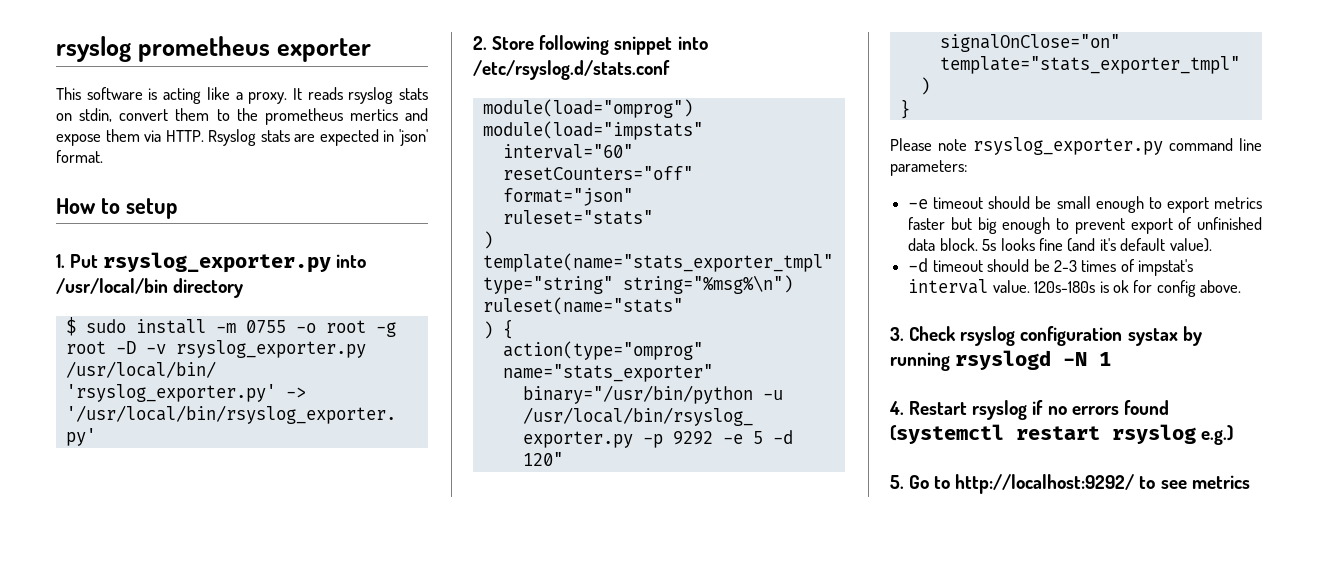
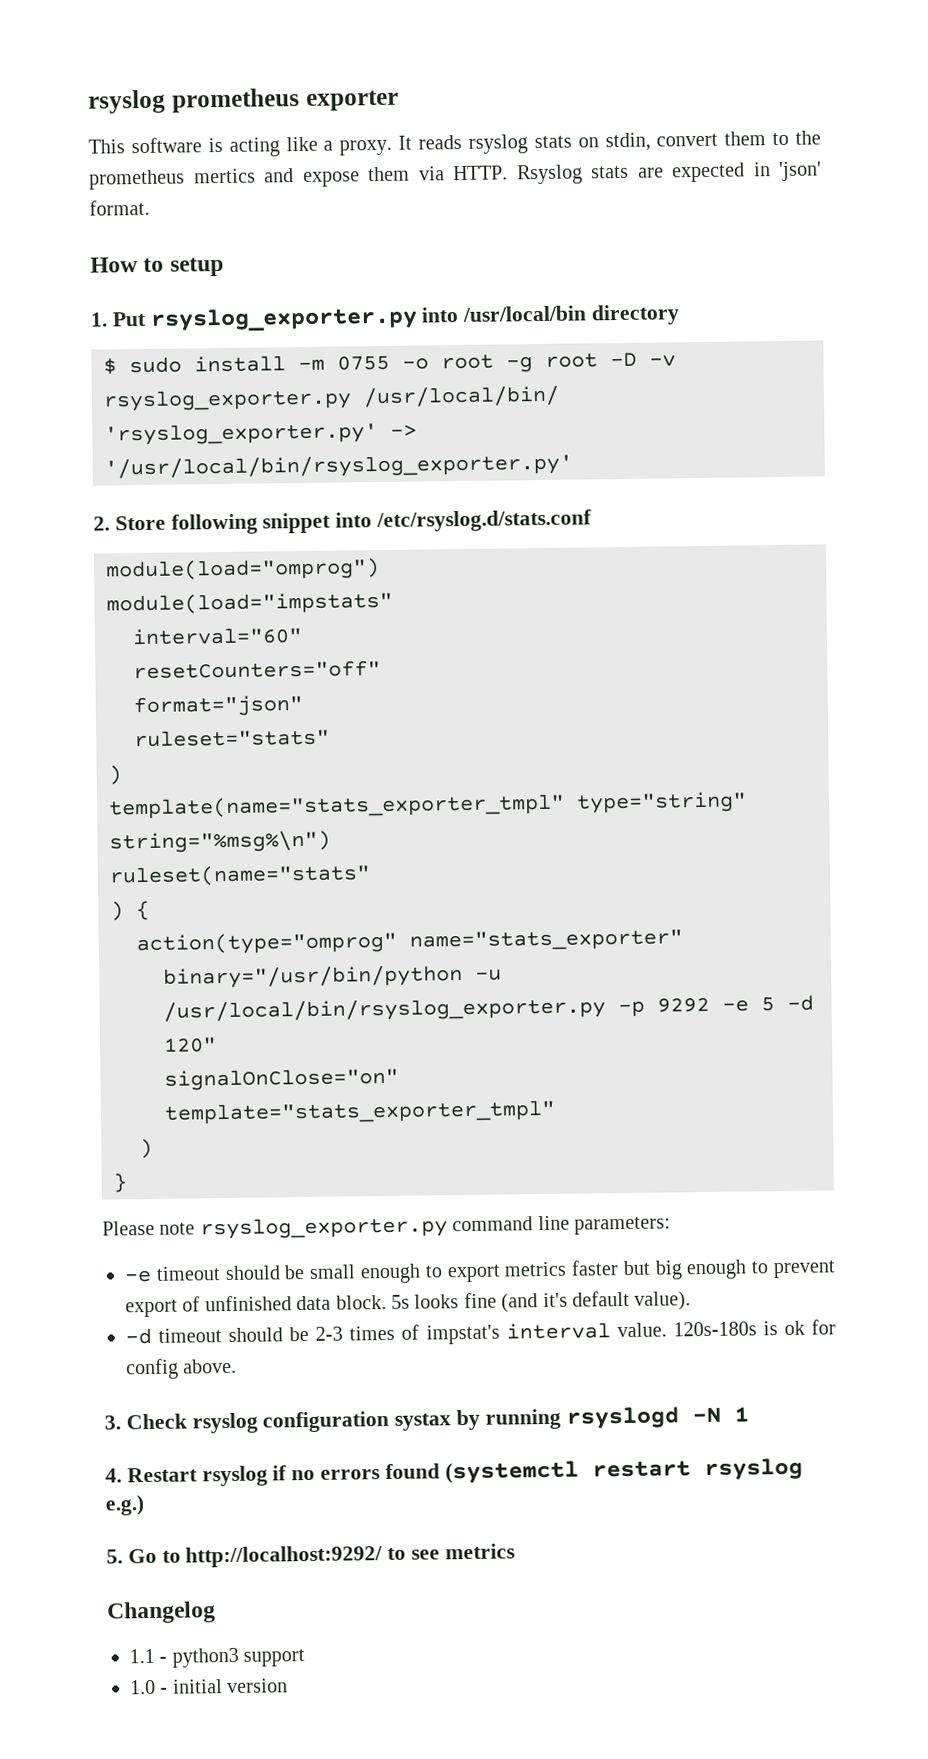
(1250, 482) none -> [107,1601,216,1624] [129,1647,306,1668] [130,1678,289,1695] // Changelog // 1.1 - python3 support // 1.0 - initial version

